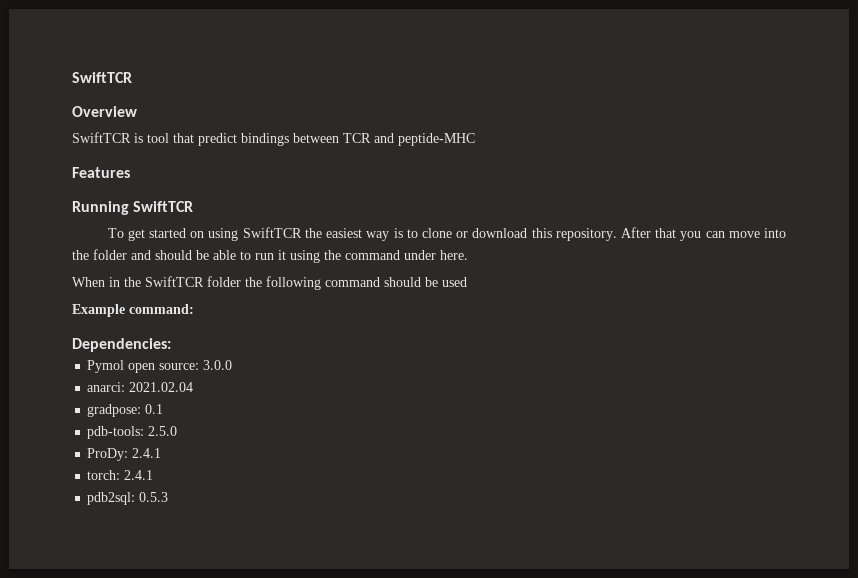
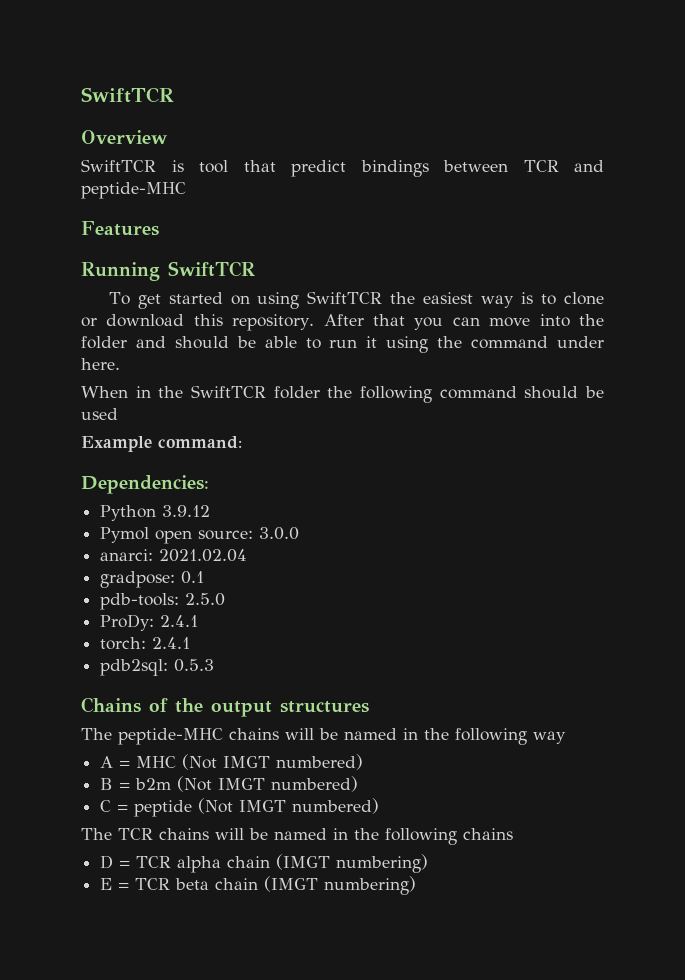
(171, 345) none -> [100,505,211,521] // Python 3.9.12
(169, 497) none -> [81,697,369,717] [81,728,566,745] [100,754,364,770] [100,776,359,792] [100,798,380,817] [81,828,513,845] [100,854,429,873] [100,876,417,895] // Chains of the output structures // The peptide-MHC chains will be named in the following way // A = MHC (Not IMGT numbered) // B = b2m (Not IMGT numbered) // C = peptide (Not IMGT numbered) // The TCR chains will be named in the following chains // D = TCR alpha chain (IMGT numbering) // E = TCR beta chain (IMGT numbering)

